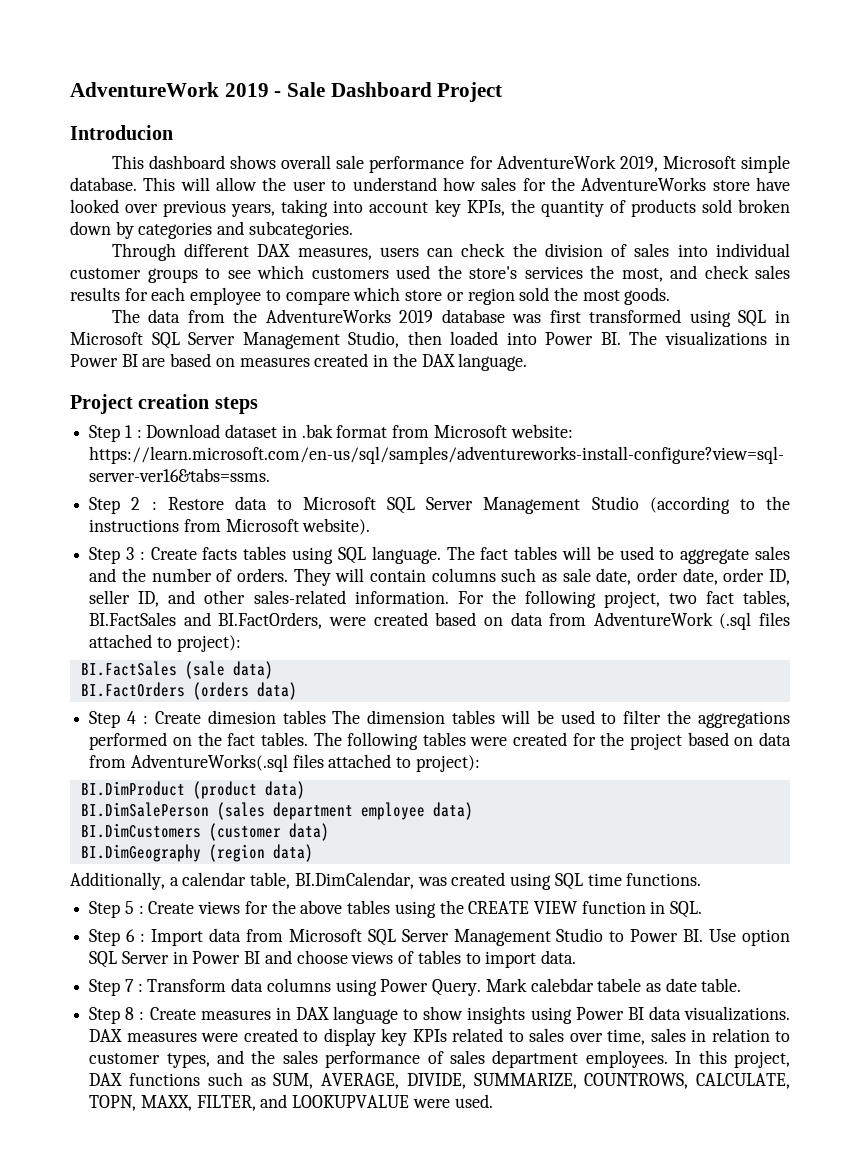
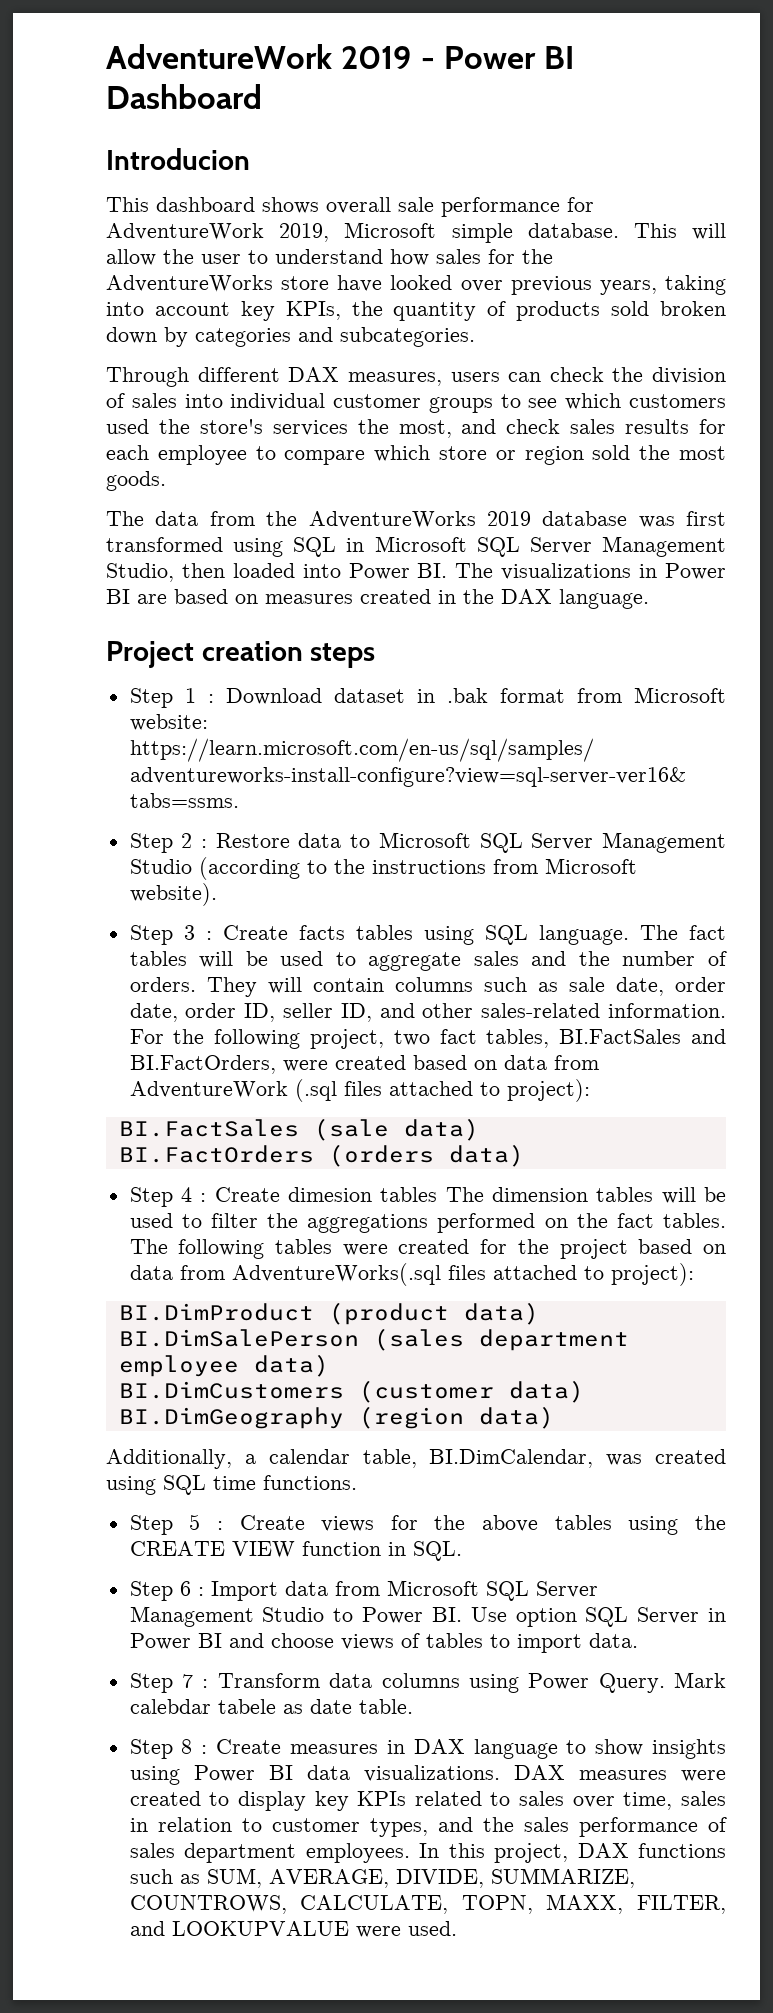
[287,82,326,97] Sale -> [443,46,574,69] Power BI
[437,82,503,102] Project -> (262, 96) none

